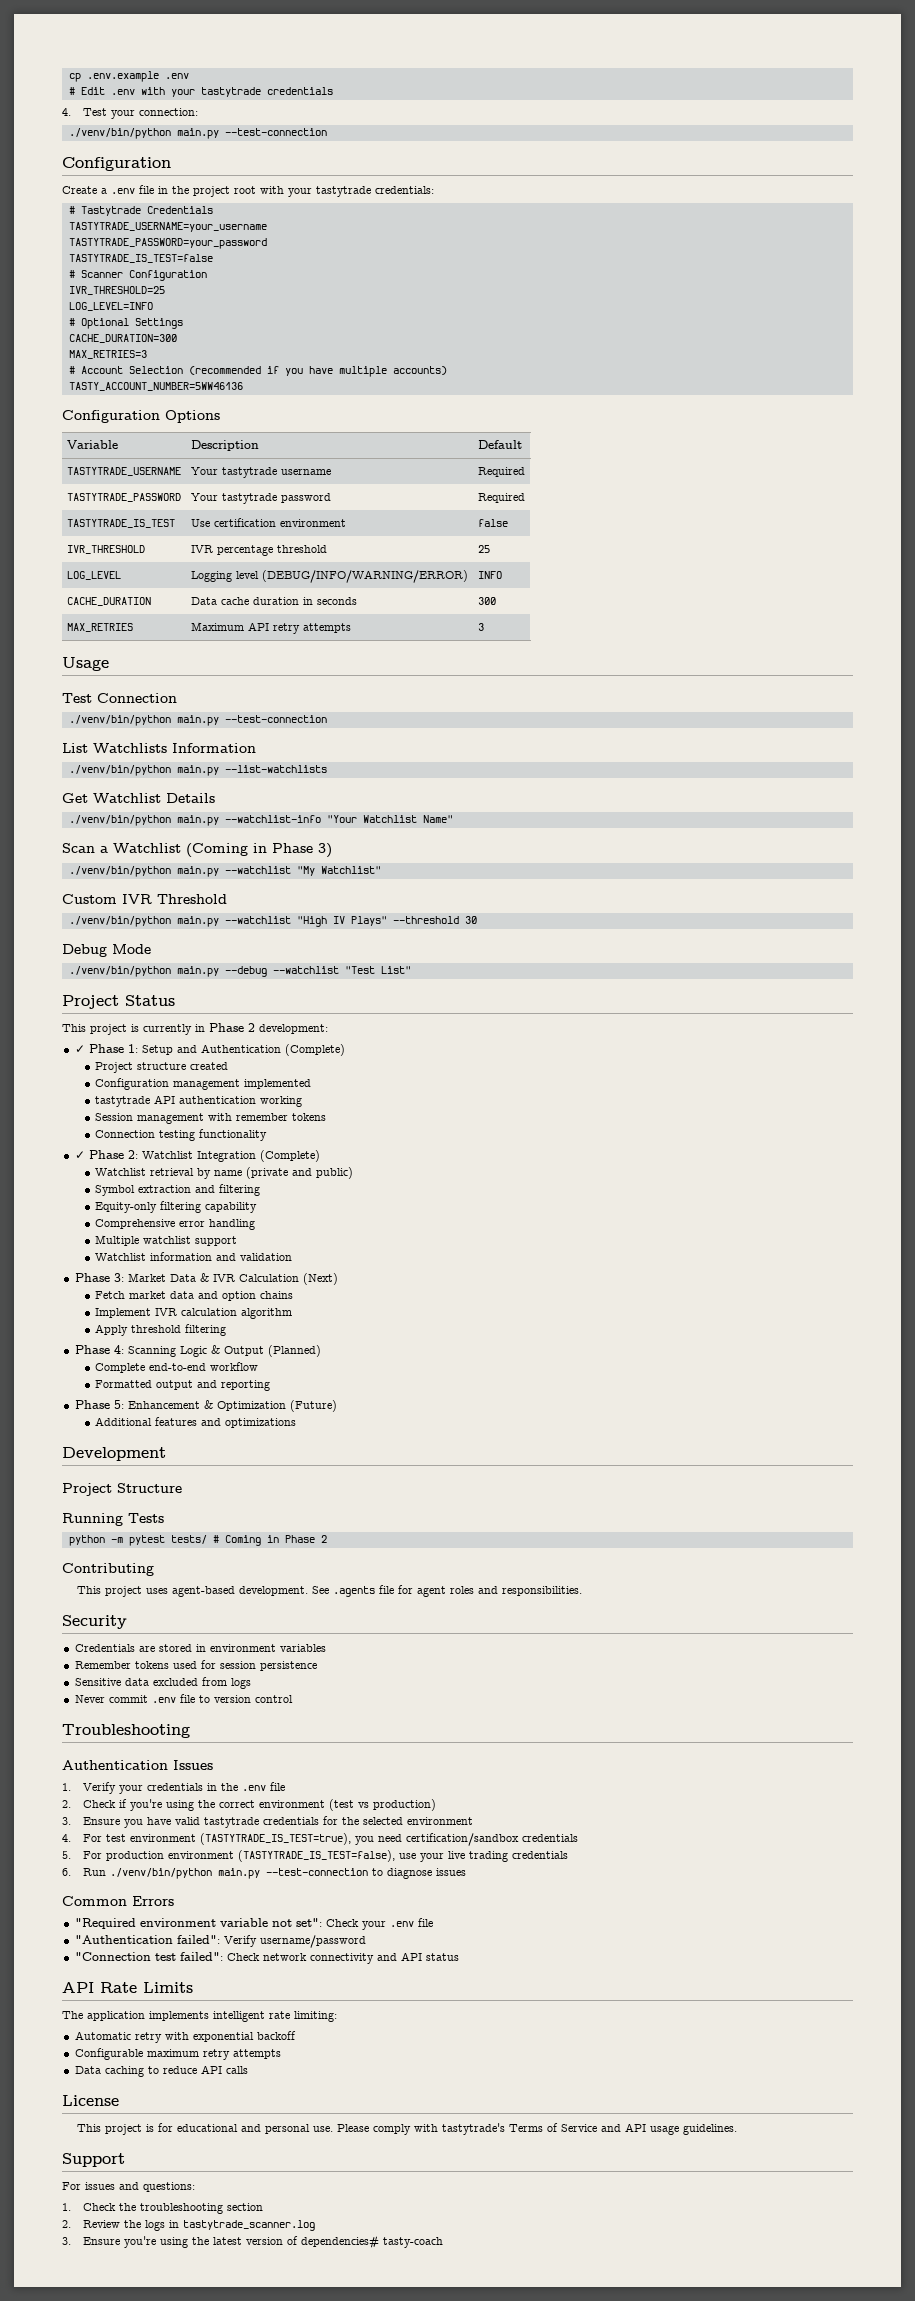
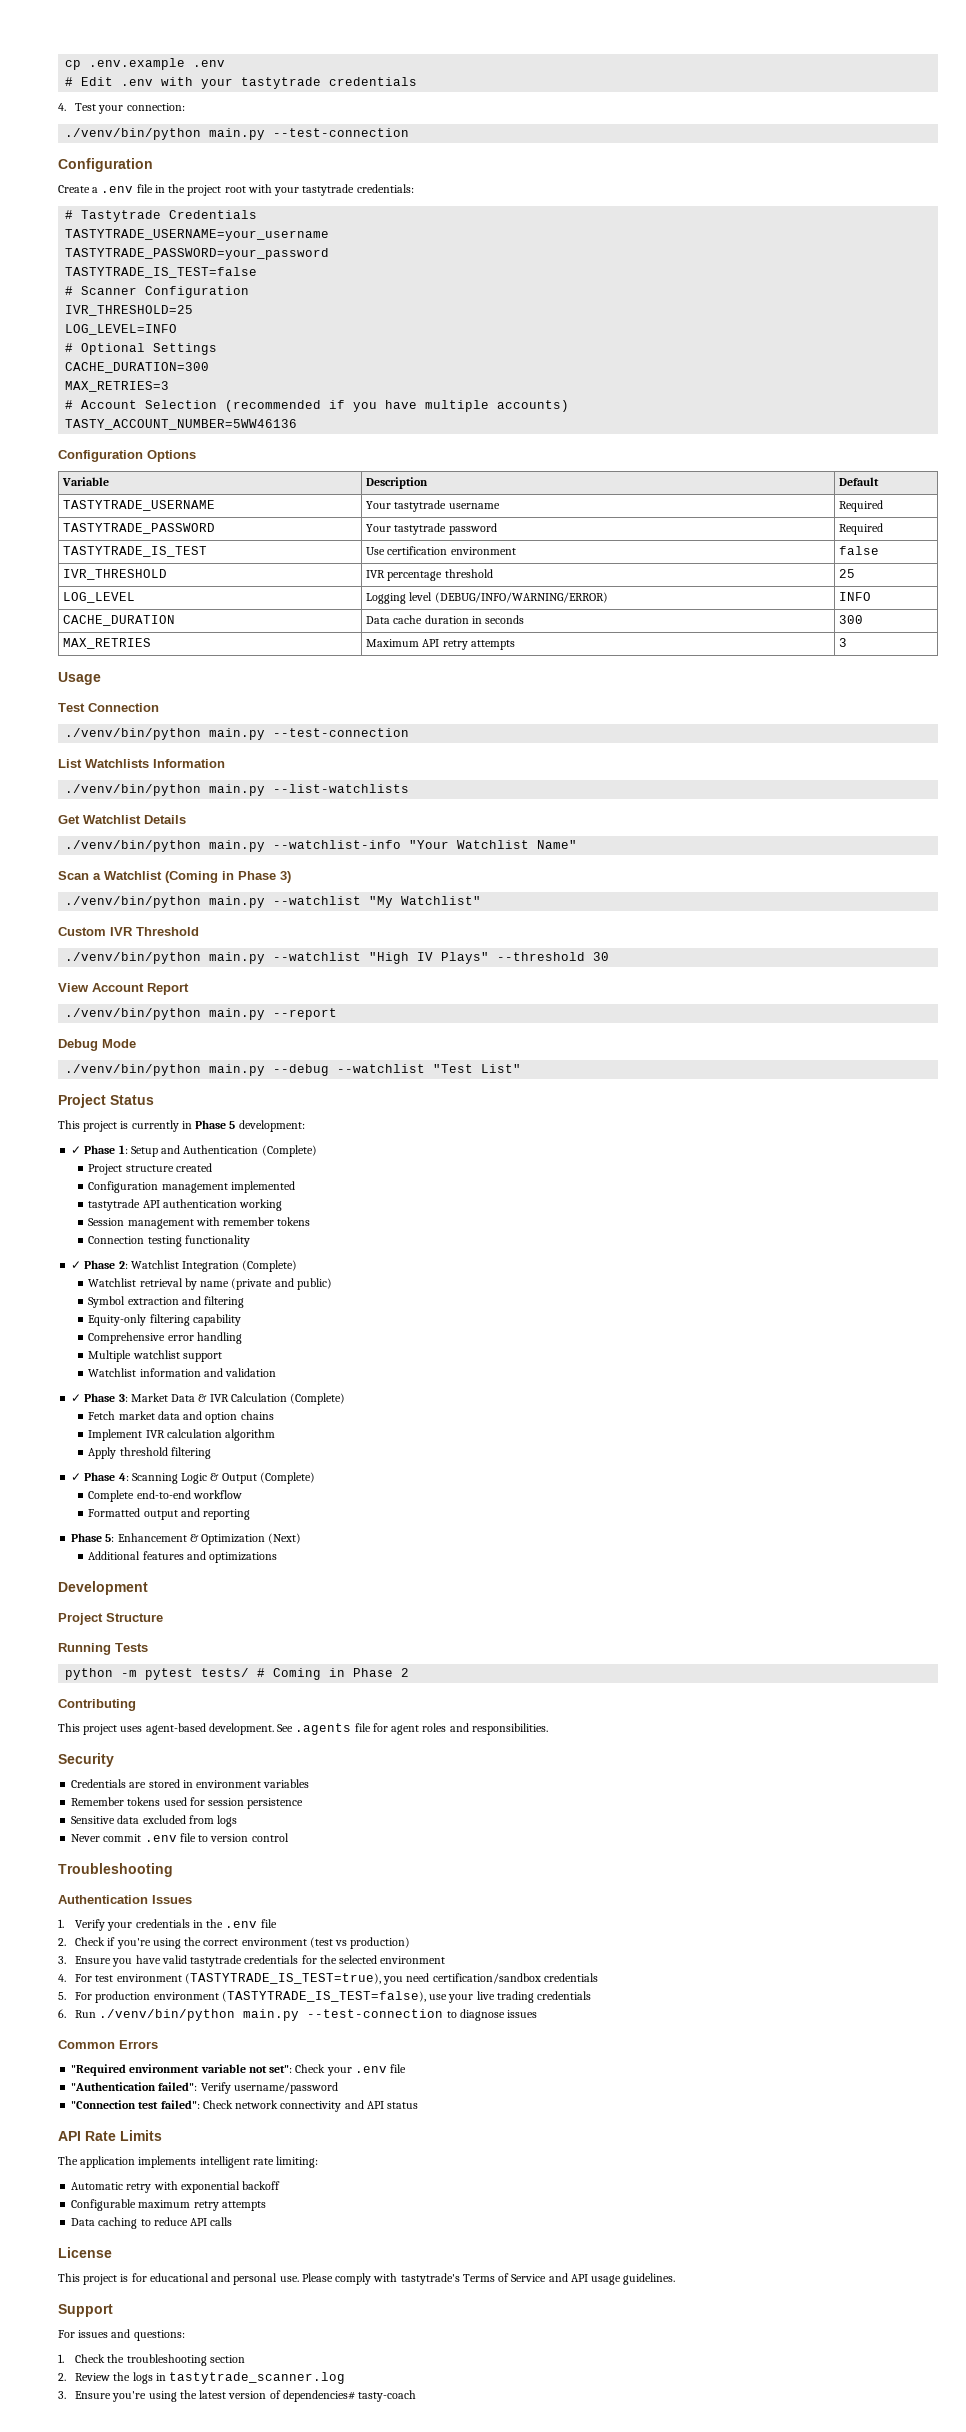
(477, 920) none -> [58,983,189,995] [65,1008,338,1020] // View Account Report // ./venv/bin/python main.py --report
[248,1023,255,1032] 2 -> [229,1121,236,1129] 5
(293, 1257) none -> [71,1394,82,1402] ✓
[302,1273,338,1285] (Next) -> [290,1393,346,1405] (Complete)
(227, 1330) none -> [71,1473,82,1481] ✓
[267,1345,321,1357] (Planned) -> [259,1472,315,1484] (Complete)
[289,1400,337,1412] (Future) -> [268,1533,302,1544] (Next)

